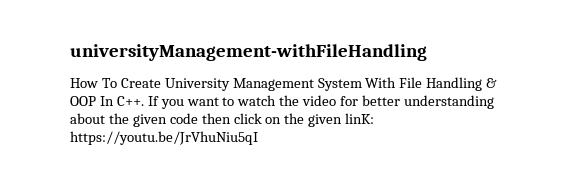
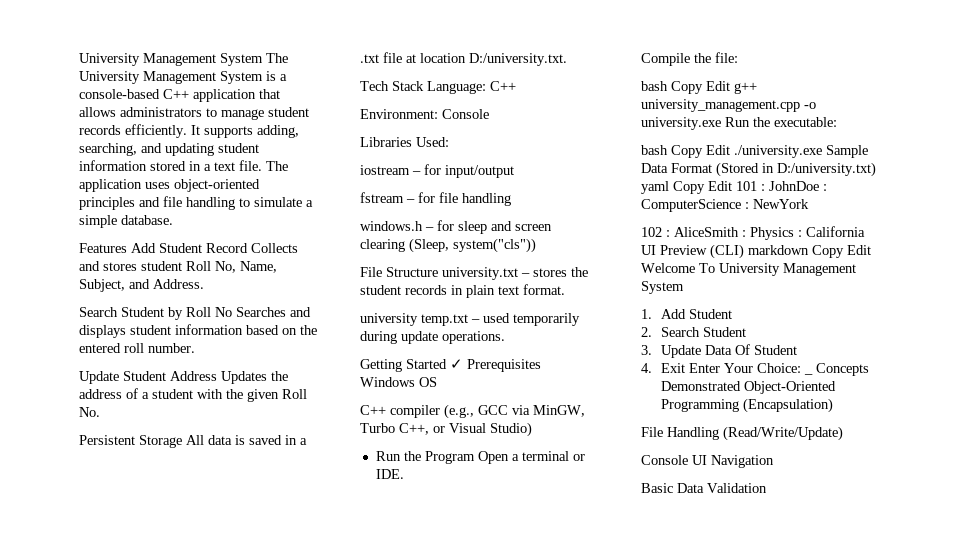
[70,44,427,61] [70,77,498,91] [70,95,494,109] [70,113,375,127] [70,131,258,145] universityManagement-withFileHandling // How To Create University Management System With File Handling & OOP In C++. If you want to watch the video for better understanding about the given code then click on the given linK: https://youtu.be/JrVhuNiu5qI -> [79,53,288,66] [79,71,287,84] [79,89,280,102] [79,107,309,120] [79,124,299,138] [79,143,259,156] [79,160,288,171] [79,179,260,192] [79,196,313,210] [79,215,173,228] [79,243,298,253] [79,261,277,273] [79,279,204,292] [79,307,311,320] [79,324,317,338] [79,343,195,353] [79,371,288,384] [79,388,307,402] [79,407,100,417] [79,435,307,448] [360,52,567,66] [360,81,516,94] [360,109,489,119] [360,137,449,147] [360,164,514,178] [360,192,511,206] [360,220,552,234] [360,238,536,253] [360,267,588,280] [360,284,565,298] [360,313,580,326] [360,331,505,344] [360,359,541,372] [360,377,437,387] [360,404,585,419] [360,422,532,437] [375,451,585,464] [375,469,404,479] [641,52,738,66] [641,81,757,94] [641,99,816,112] [641,117,837,130] [641,145,868,158] [641,162,876,177] [641,181,827,194] [641,199,809,212] [641,226,865,240] [641,244,871,259] [641,263,856,276] [641,281,684,294] [641,309,733,319] [641,327,747,337] [641,344,798,358] [641,363,802,373] [804,363,870,376] [661,381,837,394] [661,398,834,413] [641,426,843,441] [641,455,774,468] [641,483,767,493] University Management System The University Management System is a console-based C++ application that allows administrators to manage student records efficiently. It supports adding, searching, and updating student information stored in a text file. The application uses object-oriented principles and file handling to simulate a simple database. // Features Add Student Record Collects and stores student Roll No, Name, Subject, and Address. // Search Student by Roll No Searches and displays student information based on the entered roll number. // Update Student Address Updates the address of a student with the given Roll No. // Persistent Storage All data is saved in a .txt file at location D:/university.txt. // Tech Stack Language: C++ // Environment: Console // Libraries Used: // iostream – for input/output // fstream – for file handling // windows.h – for sleep and screen clearing (Sleep, system("cls")) // File Structure university.txt – stores the student records in plain text format. // university temp.txt – used temporarily during update operations. // Getting Started ✓ Prerequisites Windows OS // C++ compiler (e.g., GCC via MinGW, Turbo C++, or Visual Studio) // Run the Program Open a terminal or IDE. // Compile the file: // bash Copy Edit g++ university_management.cpp -o university.exe Run the executable: // bash Copy Edit ./university.exe Sample Data Format (Stored in D:/university.txt) yaml Copy Edit 101 : JohnDoe : ComputerScience : NewYork // 102 : AliceSmith : Physics : California UI Preview (CLI) markdown Copy Edit Welcome To University Management System // 1. Add Student // 2. Search Student // 3. Update Data Of Student // 4. Exit Enter Your Choice: _ Concepts Demonstrated Object-Oriented Programming (Encapsulation) // File Handling (Read/Write/Update) // Console UI Navigation // Basic Data Validation

